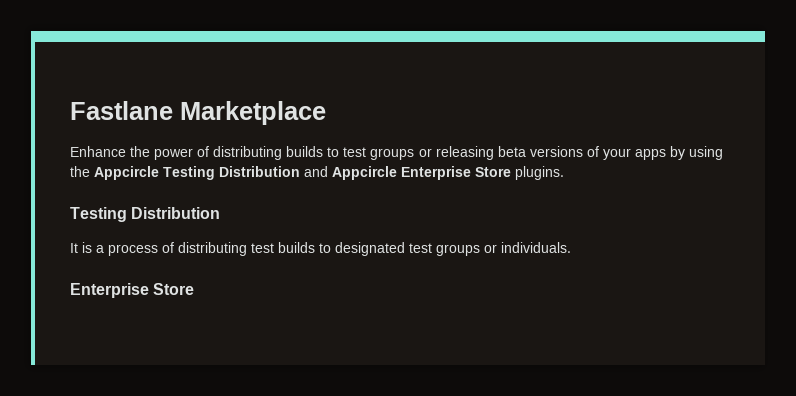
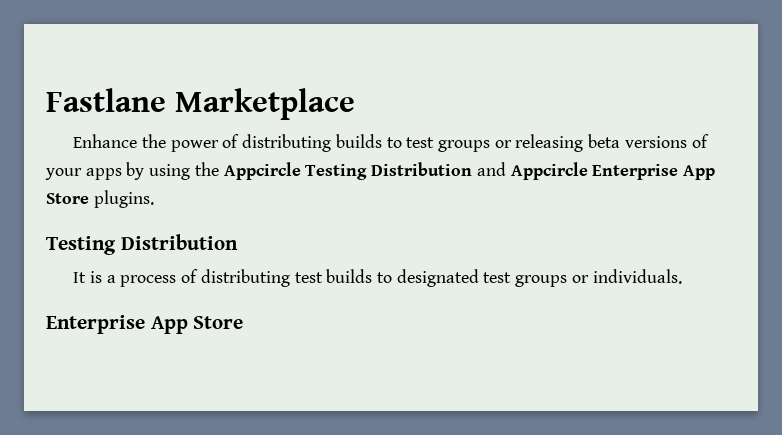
(471, 173) none -> [682,165,715,180] App
(149, 290) none -> [150,316,188,334] App

